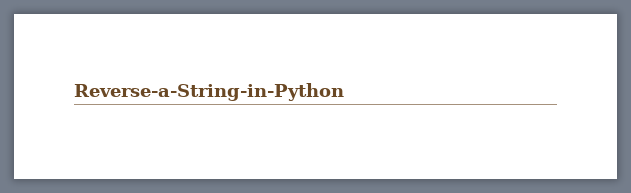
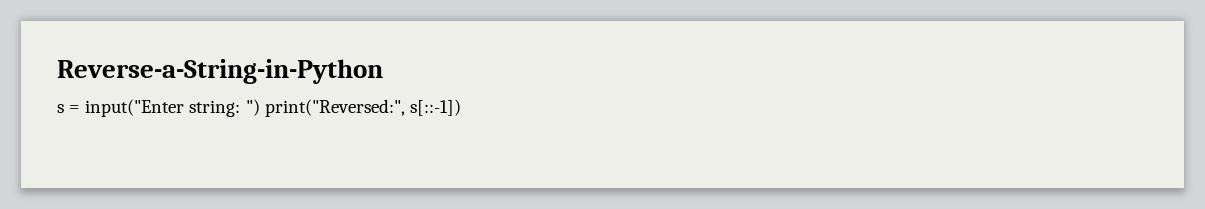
(344, 92) none -> [57,99,461,117] // s = input("Enter string: ") print("Reversed:", s[::-1])

